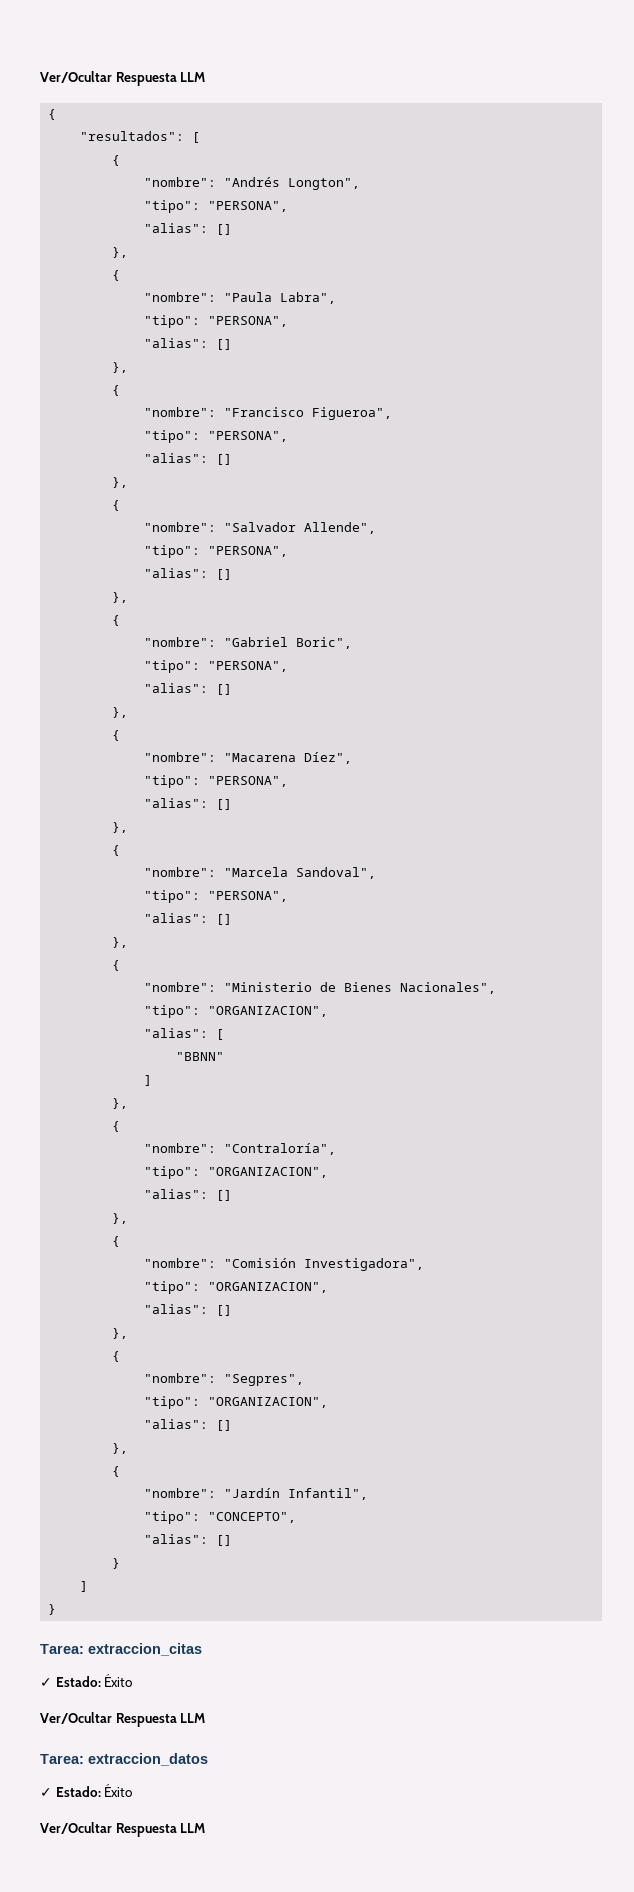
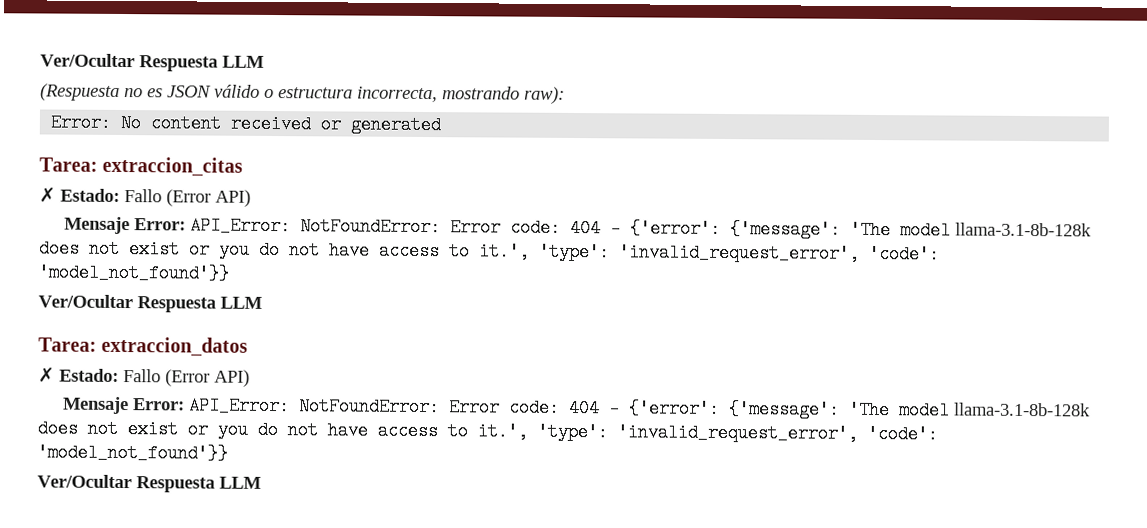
[40,71,206,86] [48,109,57,120] [80,131,201,143] [112,155,121,166] [144,177,361,190] [144,200,289,213] [144,223,233,235] [112,247,129,258] [112,270,121,281] [144,292,337,304] [144,315,289,328] [144,338,233,350] [112,362,129,373] [112,385,121,396] [144,407,393,420] [144,430,289,443] [144,453,233,465] [112,477,129,488] [112,500,121,511] [144,522,377,534] [144,545,289,558] [144,568,233,580] [112,592,129,603] [112,615,121,626] [144,637,353,649] [144,660,289,673] [144,683,233,695] [112,707,129,718] [112,730,121,741] [144,752,353,764] [144,775,289,788] [144,798,233,810] [112,822,129,833] [112,845,121,856] [144,867,377,879] [144,890,289,903] [144,913,233,925] [112,937,129,948] [112,960,121,971] [144,982,497,994] [144,1005,329,1018] [144,1028,225,1040] [176,1052,225,1061] [144,1075,153,1086] [112,1098,129,1109] [112,1121,121,1132] [144,1143,337,1155] [144,1166,329,1179] [144,1189,233,1201] [112,1213,129,1224] [112,1236,121,1247] [144,1258,425,1271] [144,1281,329,1294] [144,1304,233,1316] [112,1328,129,1339] [112,1351,121,1362] [144,1373,305,1386] [144,1396,329,1409] [144,1419,233,1431] [112,1443,129,1454] [112,1466,121,1477] [144,1488,369,1500] [144,1511,297,1524] [144,1534,233,1546] [112,1558,121,1569] [80,1581,89,1592] [48,1604,57,1615] [40,1643,202,1656] [40,1674,133,1687] Ver/Ocultar Respuesta LLM // { // "resultados": [ // { // "nombre": "Andrés Longton", // "tipo": "PERSONA", // "alias": [] // }, // { // "nombre": "Paula Labra", // "tipo": "PERSONA", // "alias": [] // }, // { // "nombre": "Francisco Figueroa", // "tipo": "PERSONA", // "alias": [] // }, // { // "nombre": "Salvador Allende", // "tipo": "PERSONA", // "alias": [] // }, // { // "nombre": "Gabriel Boric", // "tipo": "PERSONA", // "alias": [] // }, // { // "nombre": "Macarena Díez", // "tipo": "PERSONA", // "alias": [] // }, // { // "nombre": "Marcela Sandoval", // "tipo": "PERSONA", // "alias": [] // }, // { // "nombre": "Ministerio de Bienes Nacionales", // "tipo": "ORGANIZACION", // "alias": [ // "BBNN" // ] // }, // { // "nombre": "Contraloría", // "tipo": "ORGANIZACION", // "alias": [] // }, // { // "nombre": "Comisión Investigadora", // "tipo": "ORGANIZACION", // "alias": [] // }, // { // "nombre": "Segpres", // "tipo": "ORGANIZACION", // "alias": [] // }, // { // "nombre": "Jardín Infantil", // "tipo": "CONCEPTO", // "alias": [] // } // ] // } // Tarea: extraccion_citas // ✓ Estado: Éxito -> [40,53,264,72] [40,83,565,104] [50,113,442,135] [39,156,244,177] [39,187,251,207] [64,216,1093,240] [39,239,940,264] [38,263,229,283] Ver/Ocultar Respuesta LLM // (Respuesta no es JSON válido o estructura incorrecta, mostrando raw): // Error: No content received or generated // Tarea: extraccion_citas // ✗ Estado: Fallo (Error API) // Mensaje Error: API_Error: NotFoundError: Error code: 404 - {'error': {'message': 'The model llama-3.1-8b-128k does not exist or you do not have access to it.', 'type': 'invalid_request_error', 'code': 'model_not_found'}}
[40,1784,133,1797] ✓ Estado: Éxito -> [38,367,250,387] [62,396,1092,420] [37,419,938,444] [37,443,228,463] ✗ Estado: Fallo (Error API) // Mensaje Error: API_Error: NotFoundError: Error code: 404 - {'error': {'message': 'The model llama-3.1-8b-128k does not exist or you do not have access to it.', 'type': 'invalid_request_error', 'code': 'model_not_found'}}

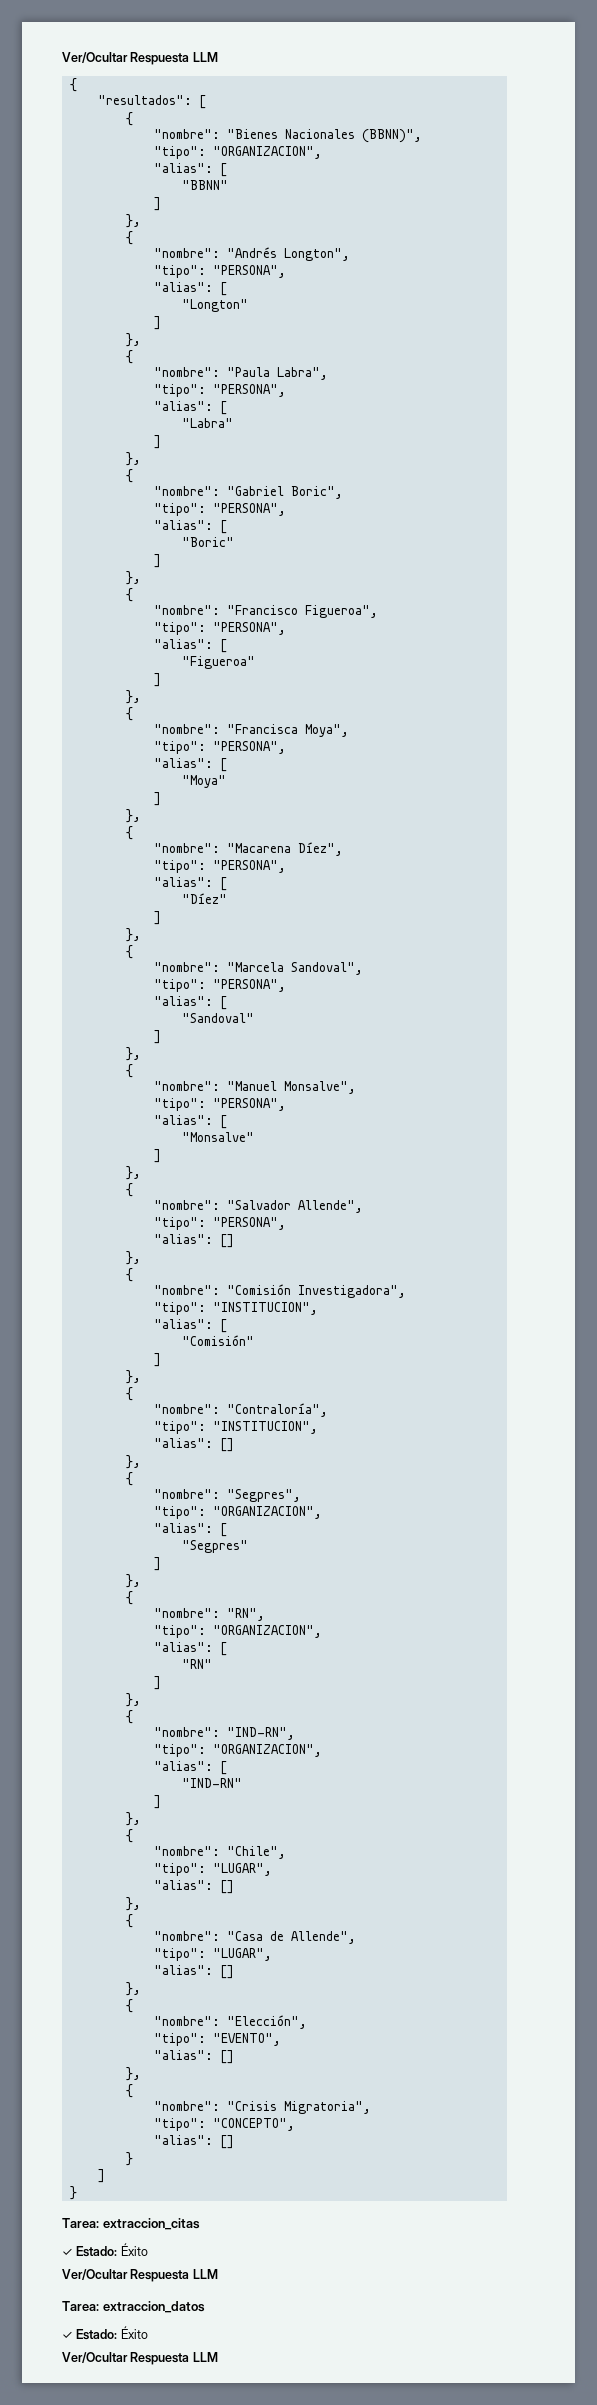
[40,53,264,72] [40,83,565,104] [50,113,442,135] [39,156,244,177] [39,187,251,207] [64,216,1093,240] [39,239,940,264] [38,263,229,283] Ver/Ocultar Respuesta LLM // (Respuesta no es JSON válido o estructura incorrecta, mostrando raw): // Error: No content received or generated // Tarea: extraccion_citas // ✗ Estado: Fallo (Error API) // Mensaje Error: API_Error: NotFoundError: Error code: 404 - {'error': {'message': 'The model llama-3.1-8b-128k does not exist or you do not have access to it.', 'type': 'invalid_request_error', 'code': 'model_not_found'}} -> [62,52,218,65] [69,78,77,92] [97,95,206,109] [125,112,133,126] [153,129,422,143] [153,146,322,159] [153,163,227,177] [181,180,228,190] [153,197,161,211] [125,214,141,228] [125,231,133,245] [153,247,350,261] [153,265,286,278] [153,282,227,296] [181,299,248,312] [153,316,161,330] [125,333,141,347] [125,350,133,364] [153,367,328,380] [153,384,286,397] [153,401,227,415] [181,418,233,428] [153,435,161,449] [125,452,141,466] [125,469,133,483] [153,486,343,499] [153,503,286,516] [153,520,227,534] [181,537,234,547] [153,554,161,568] [125,571,141,585] [125,588,133,602] [153,605,378,618] [153,622,286,635] [153,639,227,653] [181,656,255,669] [153,673,161,687] [125,690,141,704] [125,707,133,721] [153,724,349,737] [153,741,286,754] [153,758,227,772] [181,775,226,788] [153,792,161,806] [125,809,141,823] [125,826,133,840] [153,842,343,856] [153,860,286,873] [153,877,227,891] [181,893,227,904] [153,911,161,925] [125,928,141,942] [125,945,133,959] [153,962,363,975] [153,979,286,992] [153,996,227,1010] [181,1013,254,1023] [153,1030,161,1044] [125,1047,141,1061] [125,1064,133,1078] [153,1081,356,1094] [153,1098,286,1111] [153,1115,227,1129] [181,1132,254,1142] [153,1149,161,1163] [125,1166,141,1180] [125,1183,133,1197] [153,1200,363,1213] [153,1217,286,1230] [153,1234,234,1248] [125,1251,141,1265] [125,1268,133,1282] [153,1284,406,1298] [153,1302,318,1315] [153,1319,227,1333] [181,1335,254,1346] [153,1353,161,1367] [125,1370,141,1384] [125,1387,133,1401] [153,1403,328,1417] [153,1421,318,1434] [153,1438,234,1452] [125,1455,141,1469] [125,1472,133,1486] [153,1489,301,1502] [153,1506,322,1519] [153,1523,227,1537] [181,1540,248,1553] [153,1557,161,1571] [125,1574,141,1588] [125,1591,133,1605] [153,1608,265,1621] [153,1625,322,1638] [153,1642,227,1656] [181,1659,212,1669] [153,1676,161,1690] [125,1693,141,1707] [125,1710,133,1724] [153,1727,295,1740] [153,1744,322,1757] [153,1761,227,1775] [181,1778,242,1788] [153,1795,161,1809] [125,1812,141,1826] [125,1829,133,1843] [153,1846,286,1859] [153,1863,272,1876] [153,1880,234,1894] [125,1897,141,1911] [125,1914,133,1928] [153,1931,356,1944] [153,1948,272,1961] [153,1965,234,1979] [125,1982,141,1996] [125,1999,133,2013] [153,2015,307,2029] [153,2033,281,2046] [153,2050,234,2064] [125,2067,141,2081] [125,2084,133,2098] [153,2101,371,2114] [153,2118,295,2131] [153,2135,234,2149] [125,2152,133,2166] [97,2169,105,2183] [69,2186,77,2200] [62,2218,200,2230] [62,2243,148,2257] Ver/Ocultar Respuesta LLM // { // "resultados": [ // { // "nombre": "Bienes Nacionales (BBNN)", // "tipo": "ORGANIZACION", // "alias": [ // "BBNN" // ] // }, // { // "nombre": "Andrés Longton", // "tipo": "PERSONA", // "alias": [ // "Longton" // ] // }, // { // "nombre": "Paula Labra", // "tipo": "PERSONA", // "alias": [ // "Labra" // ] // }, // { // "nombre": "Gabriel Boric", // "tipo": "PERSONA", // "alias": [ // "Boric" // ] // }, // { // "nombre": "Francisco Figueroa", // "tipo": "PERSONA", // "alias": [ // "Figueroa" // ] // }, // { // "nombre": "Francisca Moya", // "tipo": "PERSONA", // "alias": [ // "Moya" // ] // }, // { // "nombre": "Macarena Díez", // "tipo": "PERSONA", // "alias": [ // "Díez" // ] // }, // { // "nombre": "Marcela Sandoval", // "tipo": "PERSONA", // "alias": [ // "Sandoval" // ] // }, // { // "nombre": "Manuel Monsalve", // "tipo": "PERSONA", // "alias": [ // "Monsalve" // ] // }, // { // "nombre": "Salvador Allende", // "tipo": "PERSONA", // "alias": [] // }, // { // "nombre": "Comisión Investigadora", // "tipo": "INSTITUCION", // "alias": [ // "Comisión" // ] // }, // { // "nombre": "Contraloría", // "tipo": "INSTITUCION", // "alias": [] // }, // { // "nombre": "Segpres", // "tipo": "ORGANIZACION", // "alias": [ // "Segpres" // ] // }, // { // "nombre": "RN", // "tipo": "ORGANIZACION", // "alias": [ // "RN" // ] // }, // { // "nombre": "IND-RN", // "tipo": "ORGANIZACION", // "alias": [ // "IND-RN" // ] // }, // { // "nombre": "Chile", // "tipo": "LUGAR", // "alias": [] // }, // { // "nombre": "Casa de Allende", // "tipo": "LUGAR", // "alias": [] // }, // { // "nombre": "Elección", // "tipo": "EVENTO", // "alias": [] // }, // { // "nombre": "Crisis Migratoria", // "tipo": "CONCEPTO", // "alias": [] // } // ] // } // Tarea: extraccion_citas // ✓ Estado: Éxito
[38,367,250,387] [62,396,1092,420] [37,419,938,444] [37,443,228,463] ✗ Estado: Fallo (Error API) // Mensaje Error: API_Error: NotFoundError: Error code: 404 - {'error': {'message': 'The model llama-3.1-8b-128k does not exist or you do not have access to it.', 'type': 'invalid_request_error', 'code': 'model_not_found'}} -> [62,2326,148,2340] ✓ Estado: Éxito

